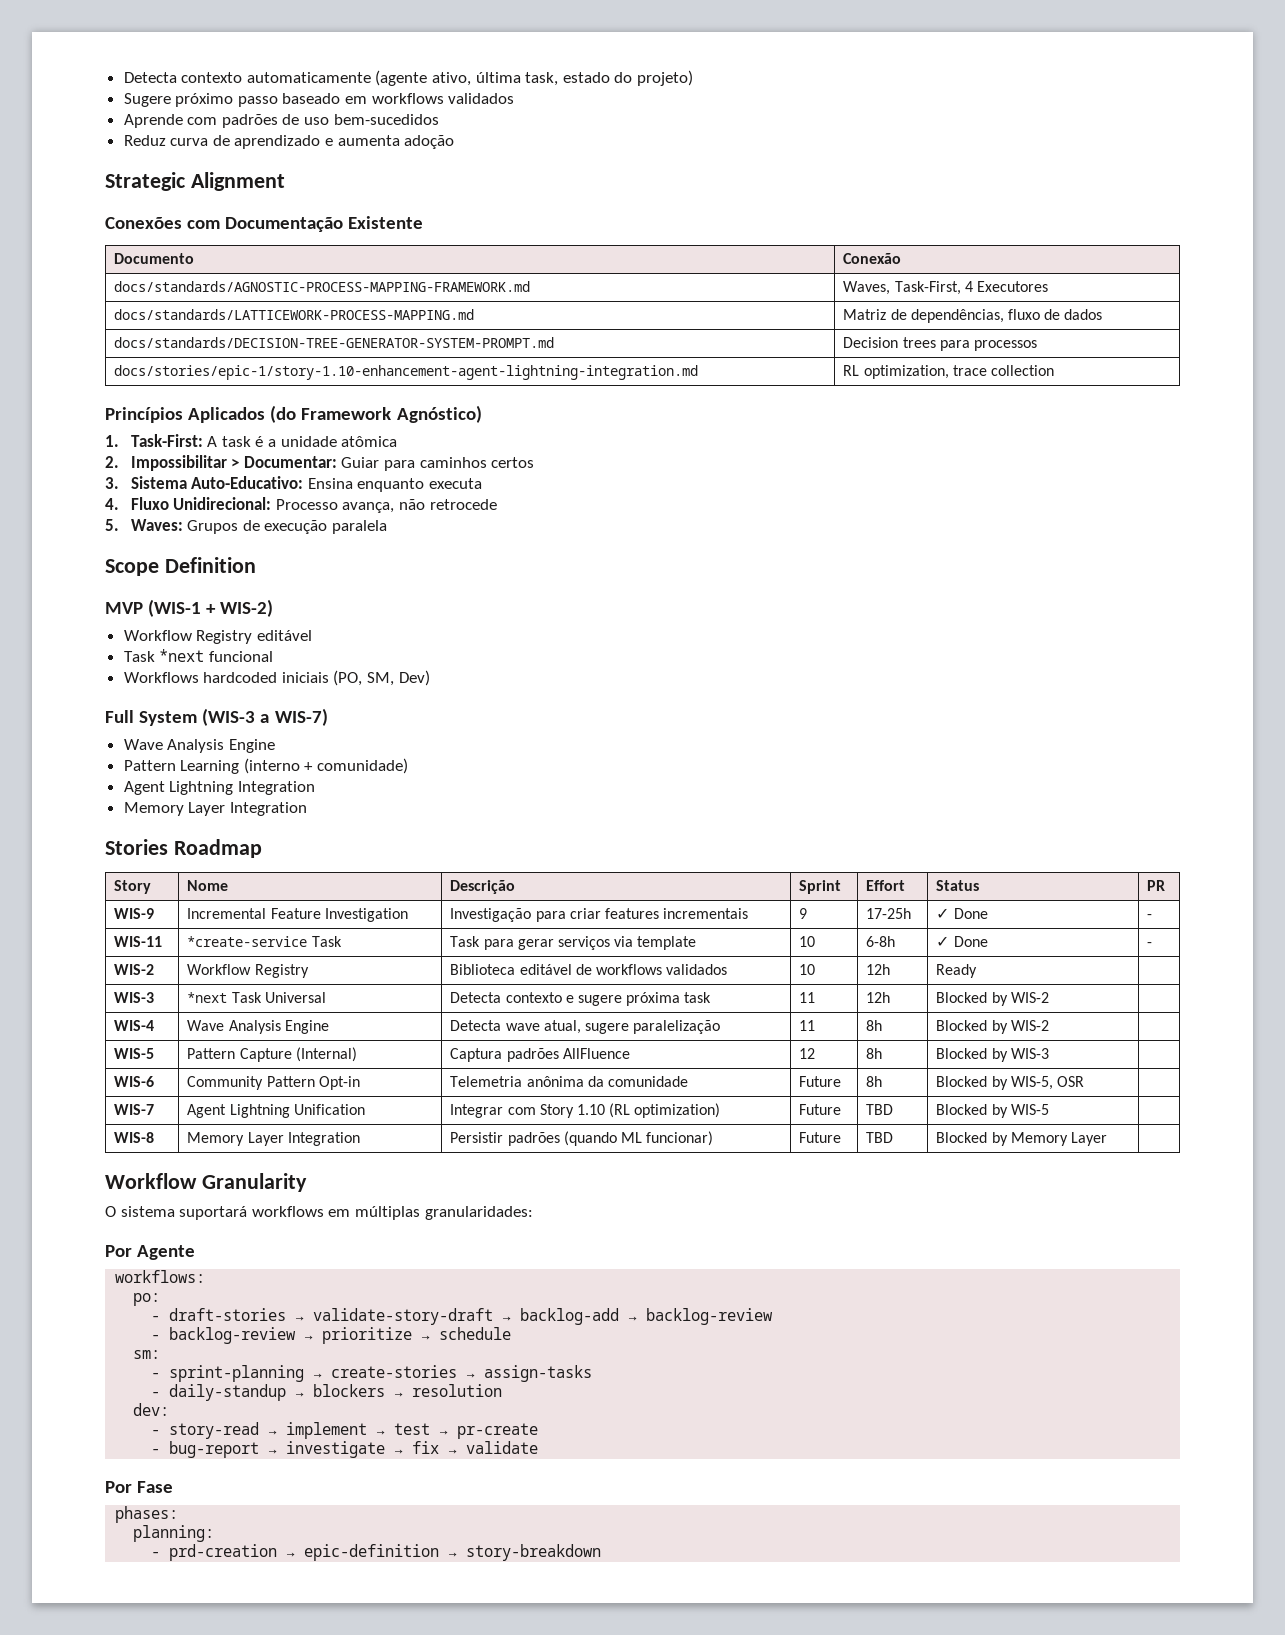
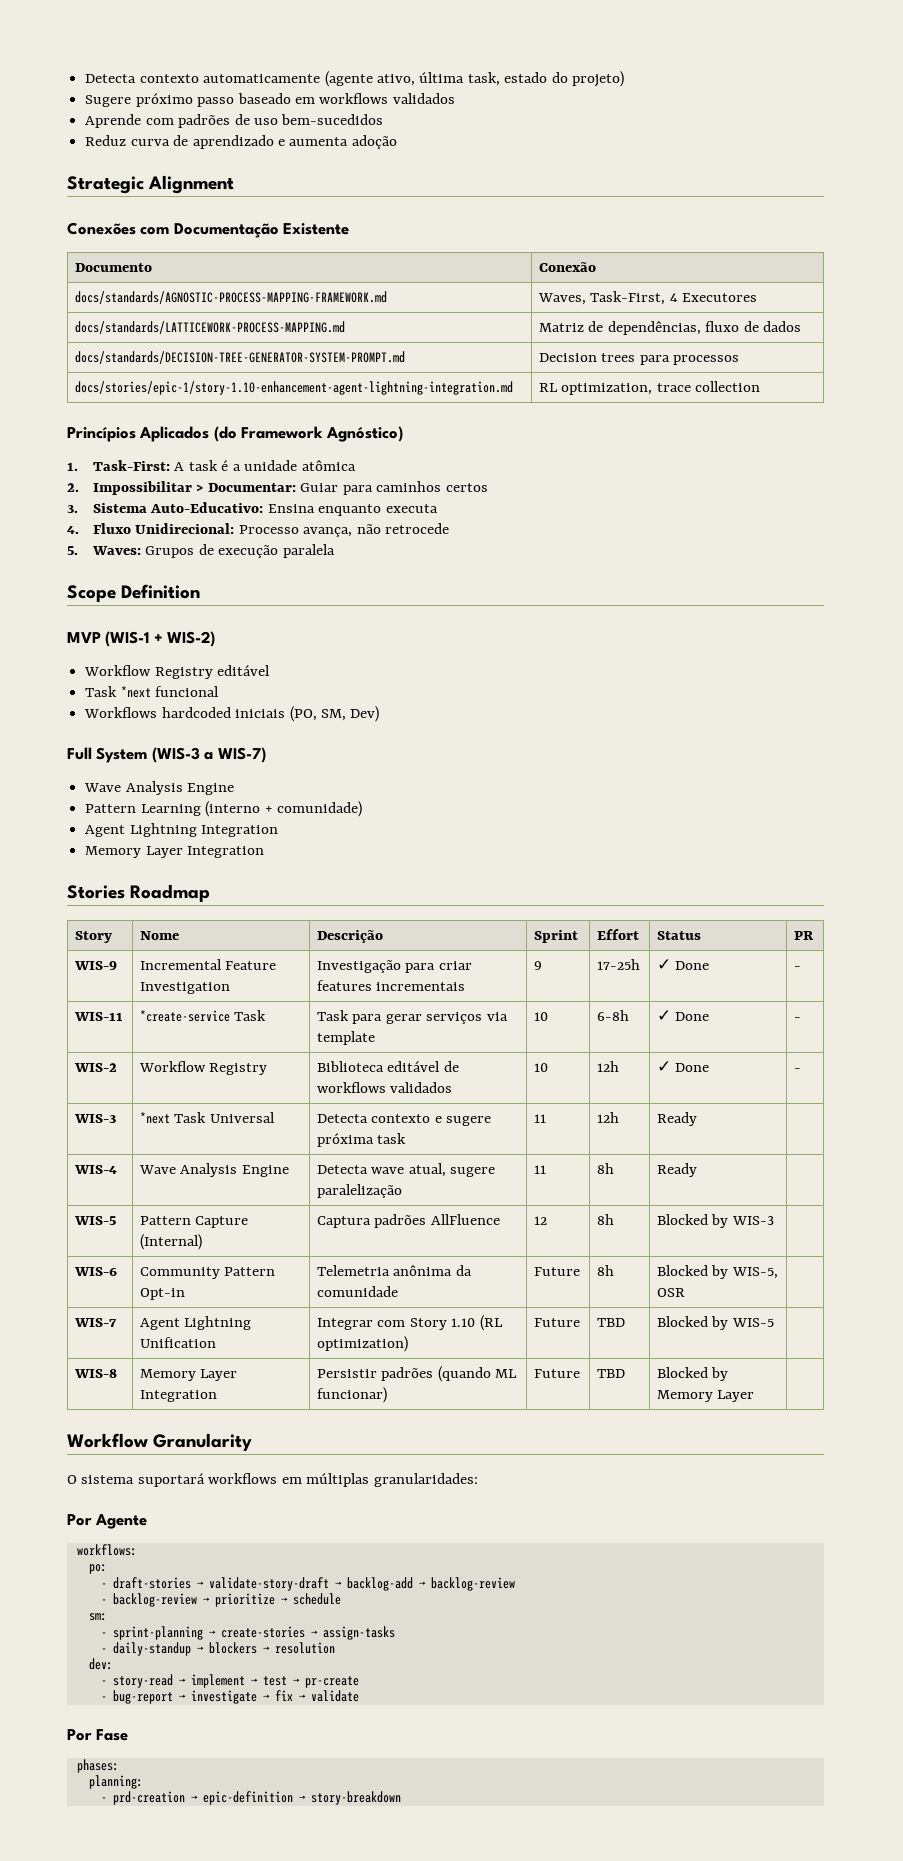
[936,964,978,978] Ready | -> [657,1061,710,1072] [794,1068,802,1072] ✓ Done | -
[936,992,1049,1006] Blocked by WIS-2 -> [657,1112,698,1126] Ready
[936,1020,1049,1034] Blocked by WIS-2 -> [657,1163,698,1177] Ready

